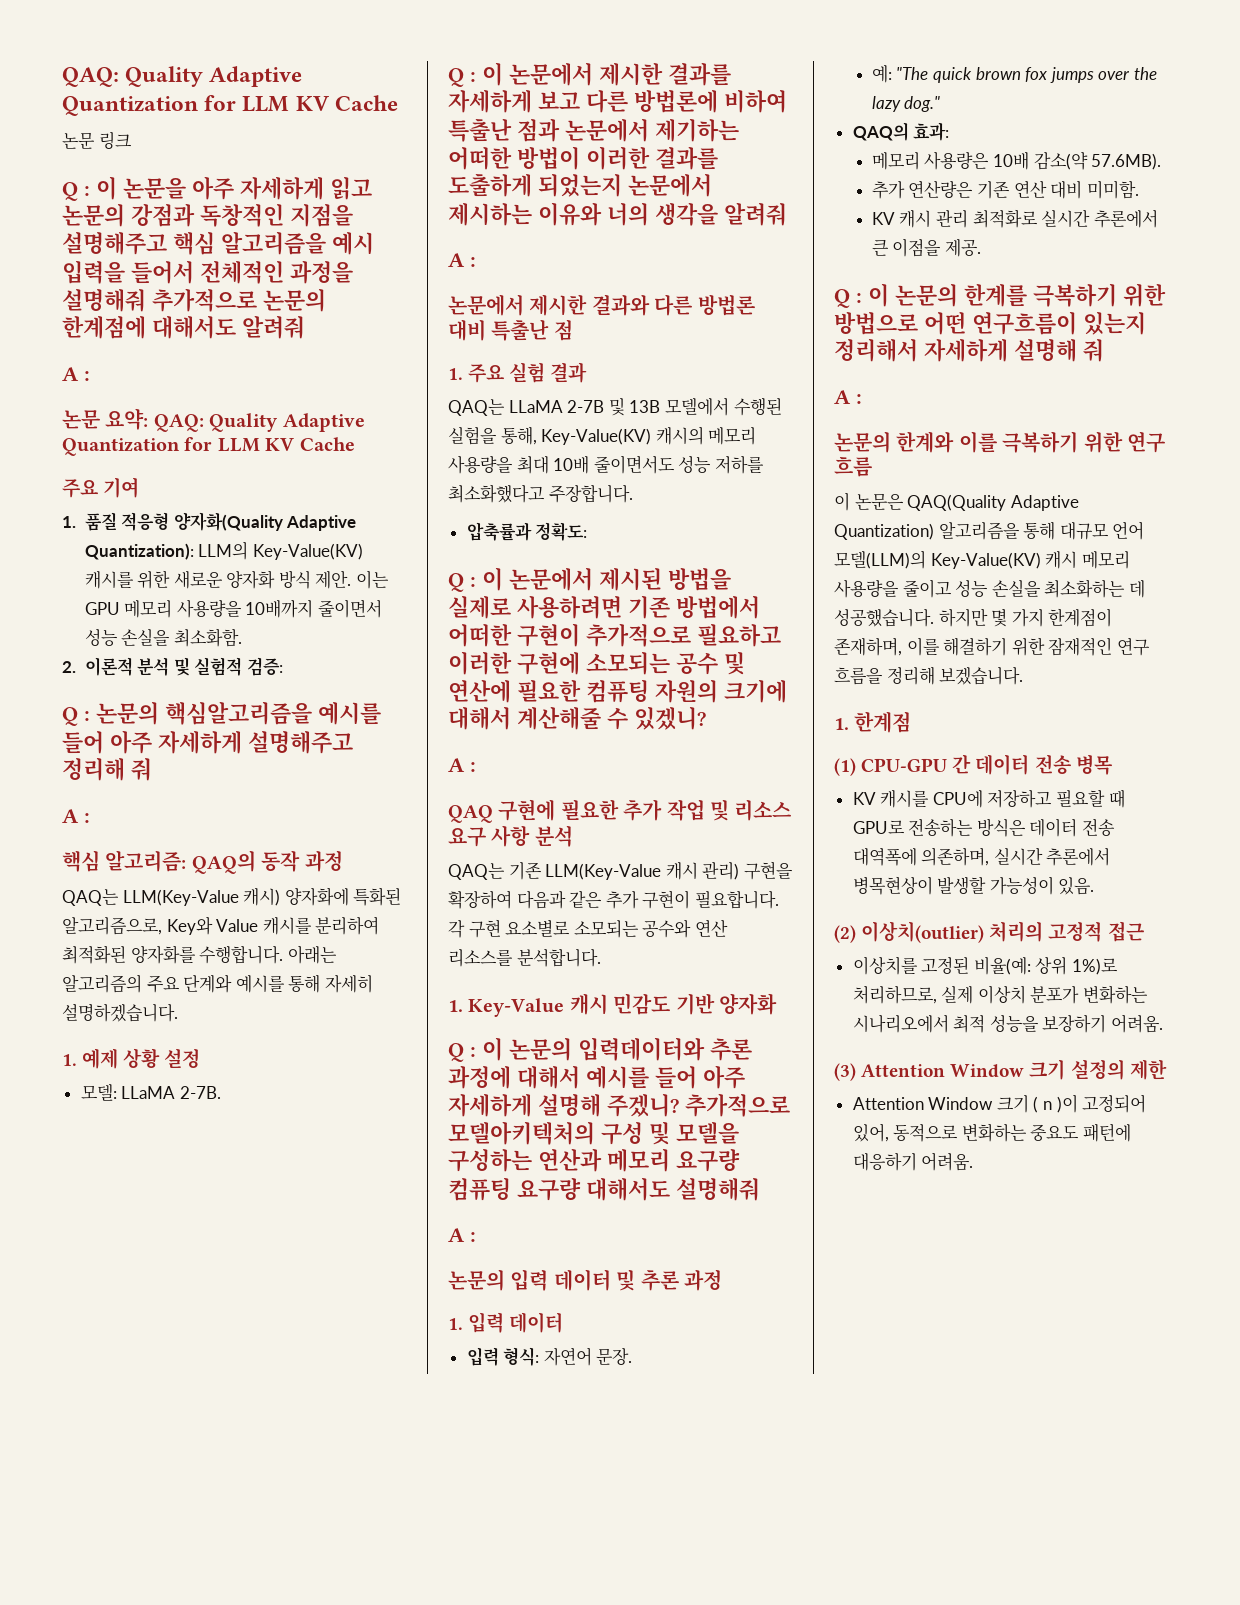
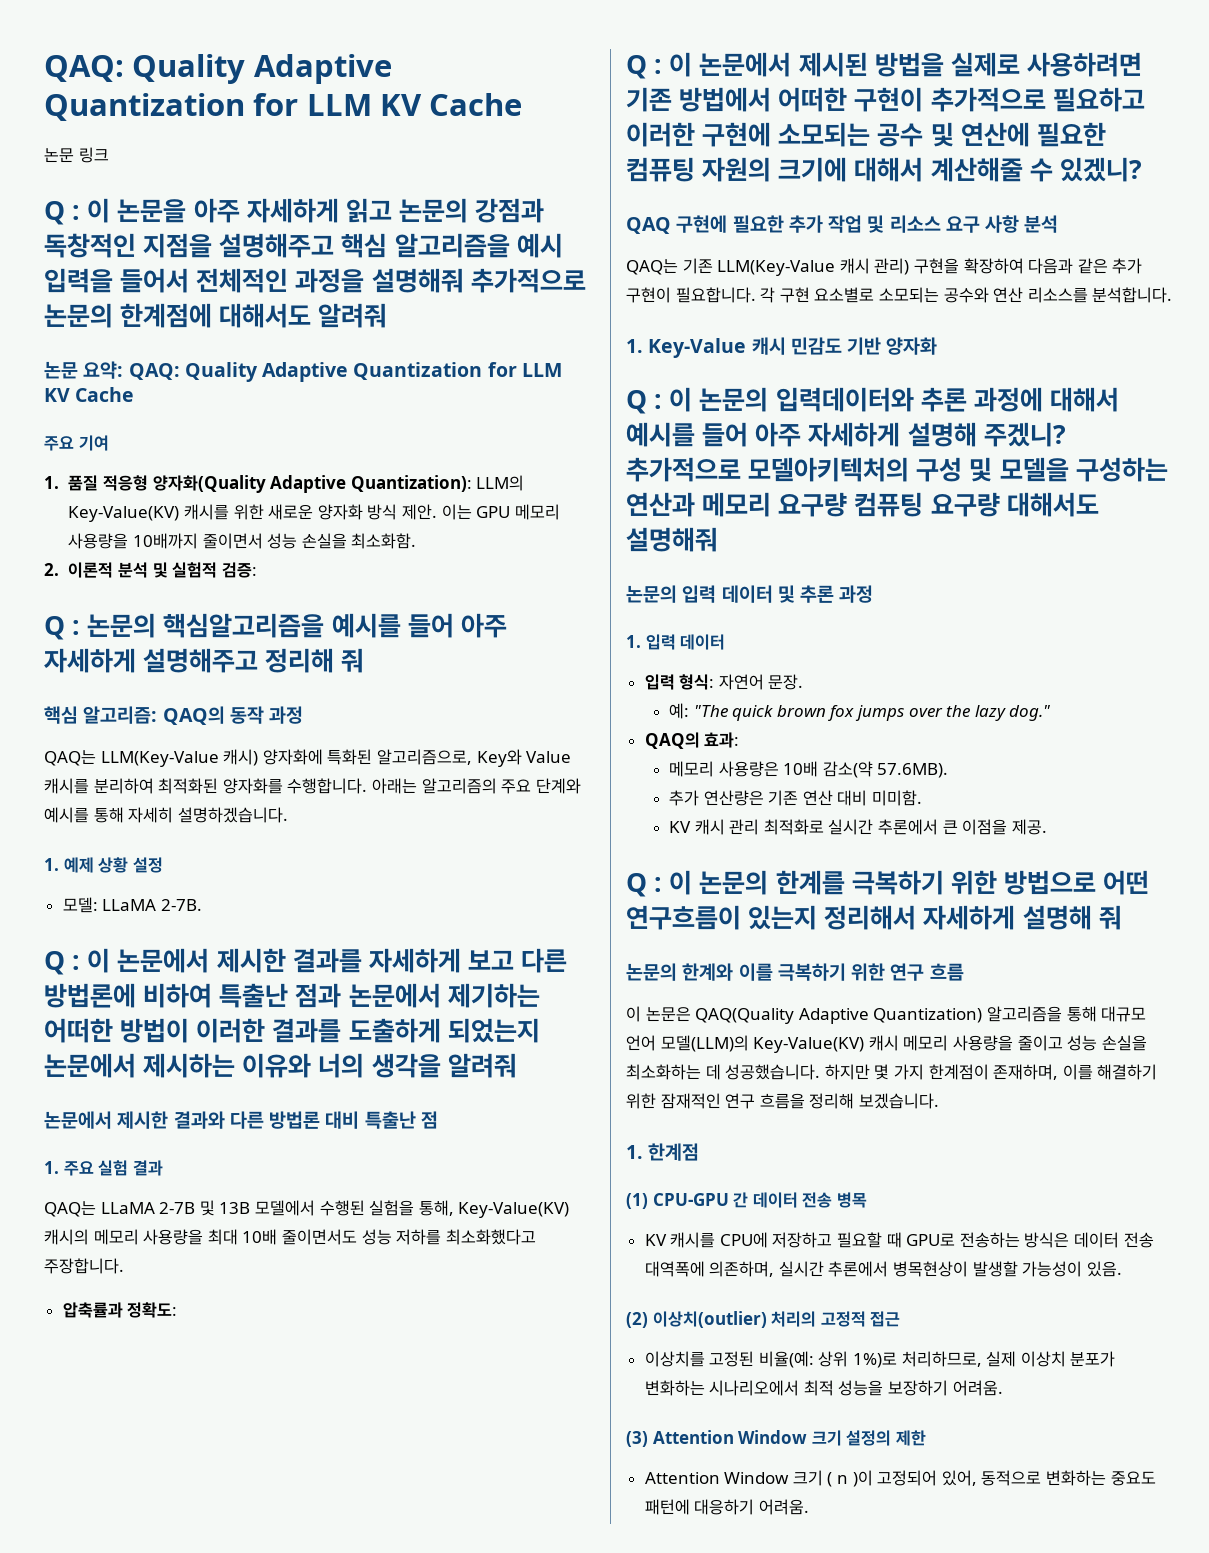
[62,367,90,381] // A : -> (388, 315) none
[62,809,90,823] // A : -> (365, 660) none
[448,253,476,267] // A : -> (517, 1065) none
[448,758,476,772] // A : -> (1142, 169) none
[448,1228,476,1242] // A : -> (718, 539) none
[834,390,862,404] // A : -> (1122, 917) none

